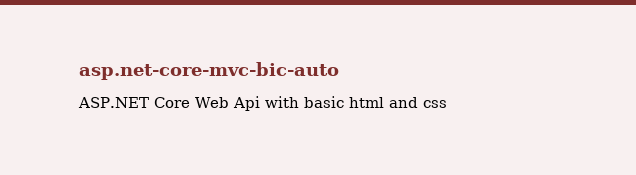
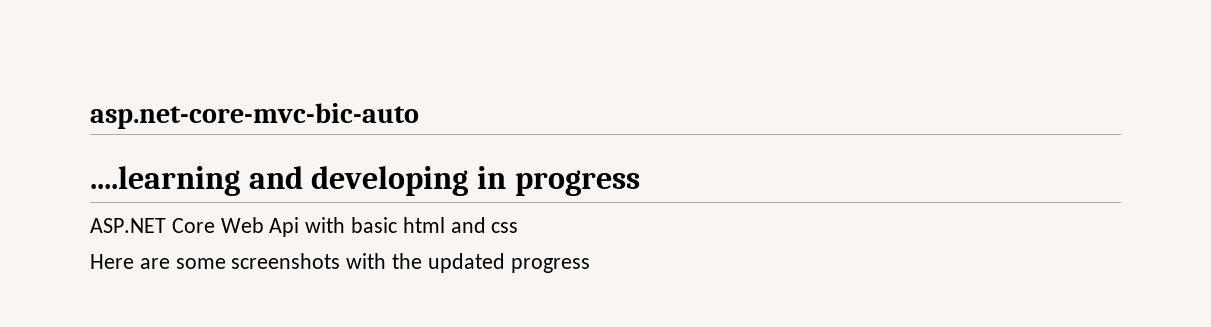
(339, 71) none -> [90,166,640,196] // ....learning and developing in progress
(447, 104) none -> [90,253,590,273] // Here are some screenshots with the updated progress

